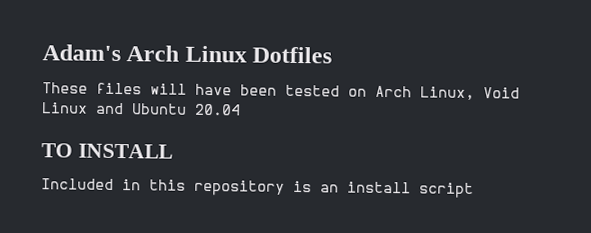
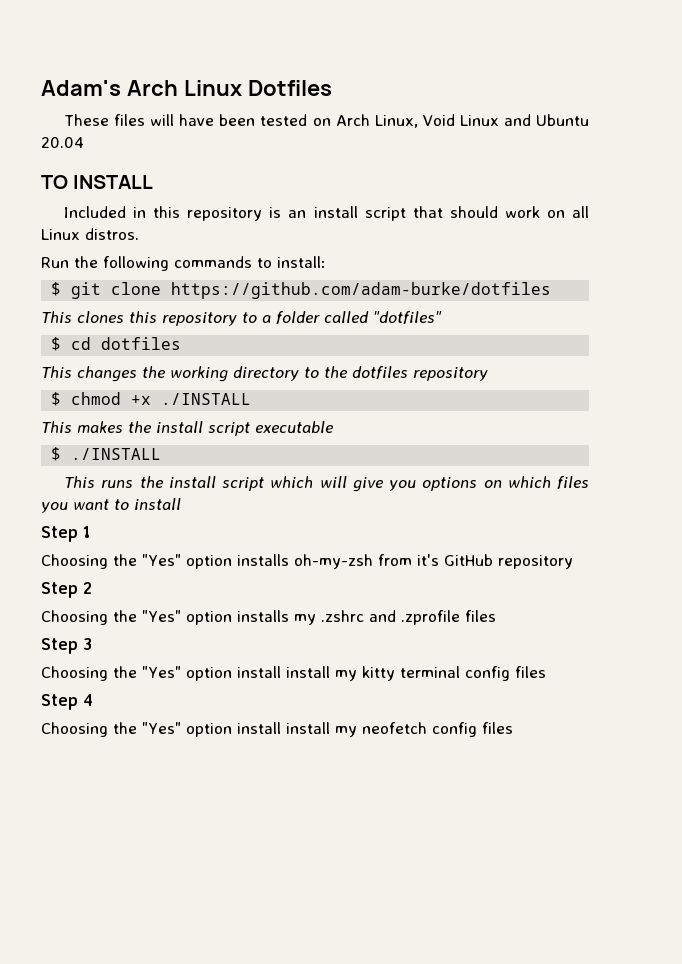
(474, 190) none -> [412,206,589,218] [41,228,139,240] [41,256,326,271] [51,282,552,299] [41,311,442,326] [51,337,182,351] [41,366,488,382] [51,392,252,406] [41,421,333,436] [51,447,162,461] [64,476,589,492] [41,498,181,513] [41,526,91,542] [41,554,573,569] [41,582,92,598] [41,610,496,625] [41,638,92,654] [41,666,546,681] [41,694,93,710] [41,722,513,737] that should work on all Linux distros. // Run the following commands to install: // $ git clone https://github.com/adam-burke/dotfiles // This clones this repository to a folder called "dotfiles" // $ cd dotfiles // This changes the working directory to the dotfiles repository // $ chmod +x ./INSTALL // This makes the install script executable // $ ./INSTALL // This runs the install script which will give you options on which files you want to install // Step 1 // Choosing the "Yes" option installs oh-my-zsh from it's GitHub repository // Step 2 // Choosing the "Yes" option installs my .zshrc and .zprofile files // Step 3 // Choosing the "Yes" option install install my kitty terminal config files // Step 4 // Choosing the "Yes" option install install my neofetch config files

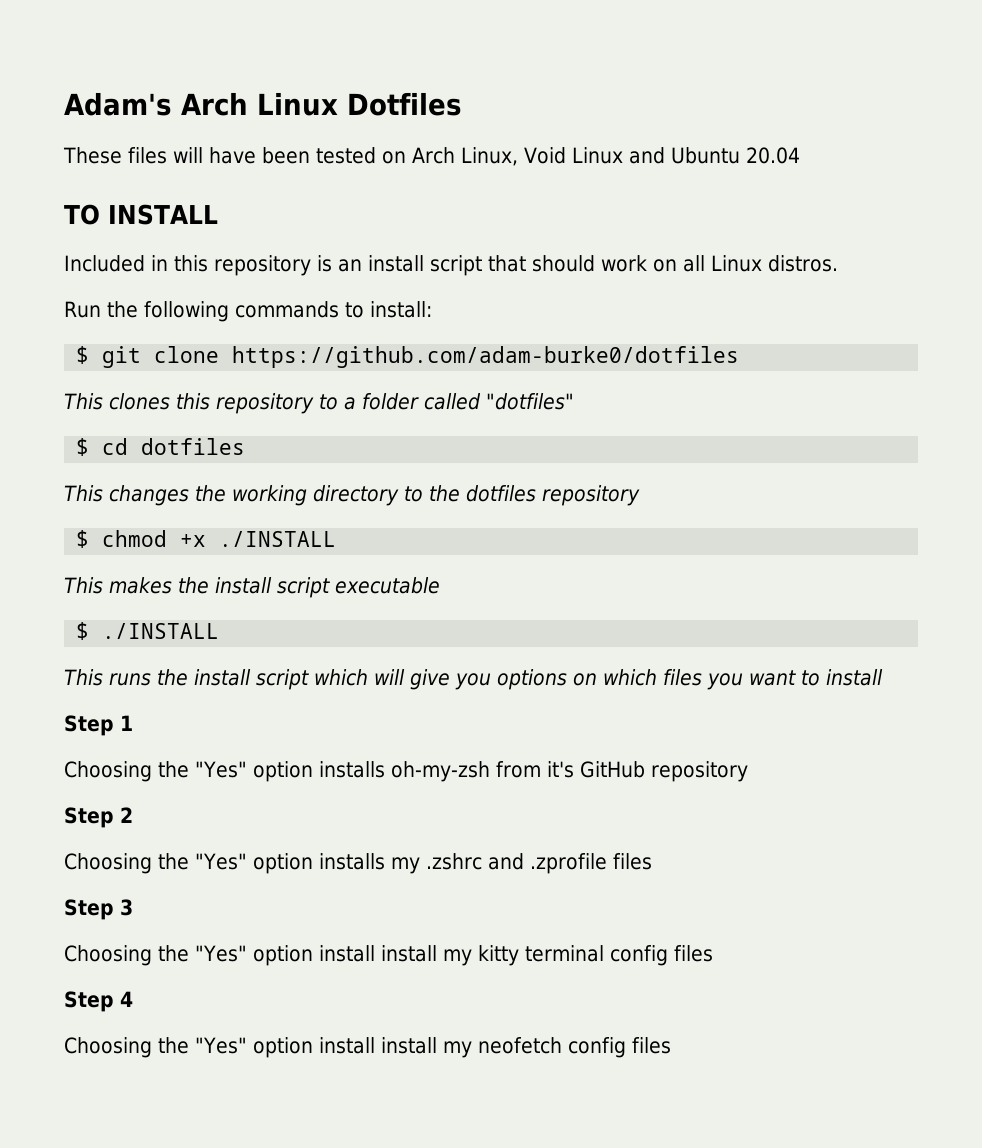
[171,282,552,299] https://github.com/adam-burke/dotfiles -> [232,346,740,368] https://github.com/adam-burke0/dotfiles

